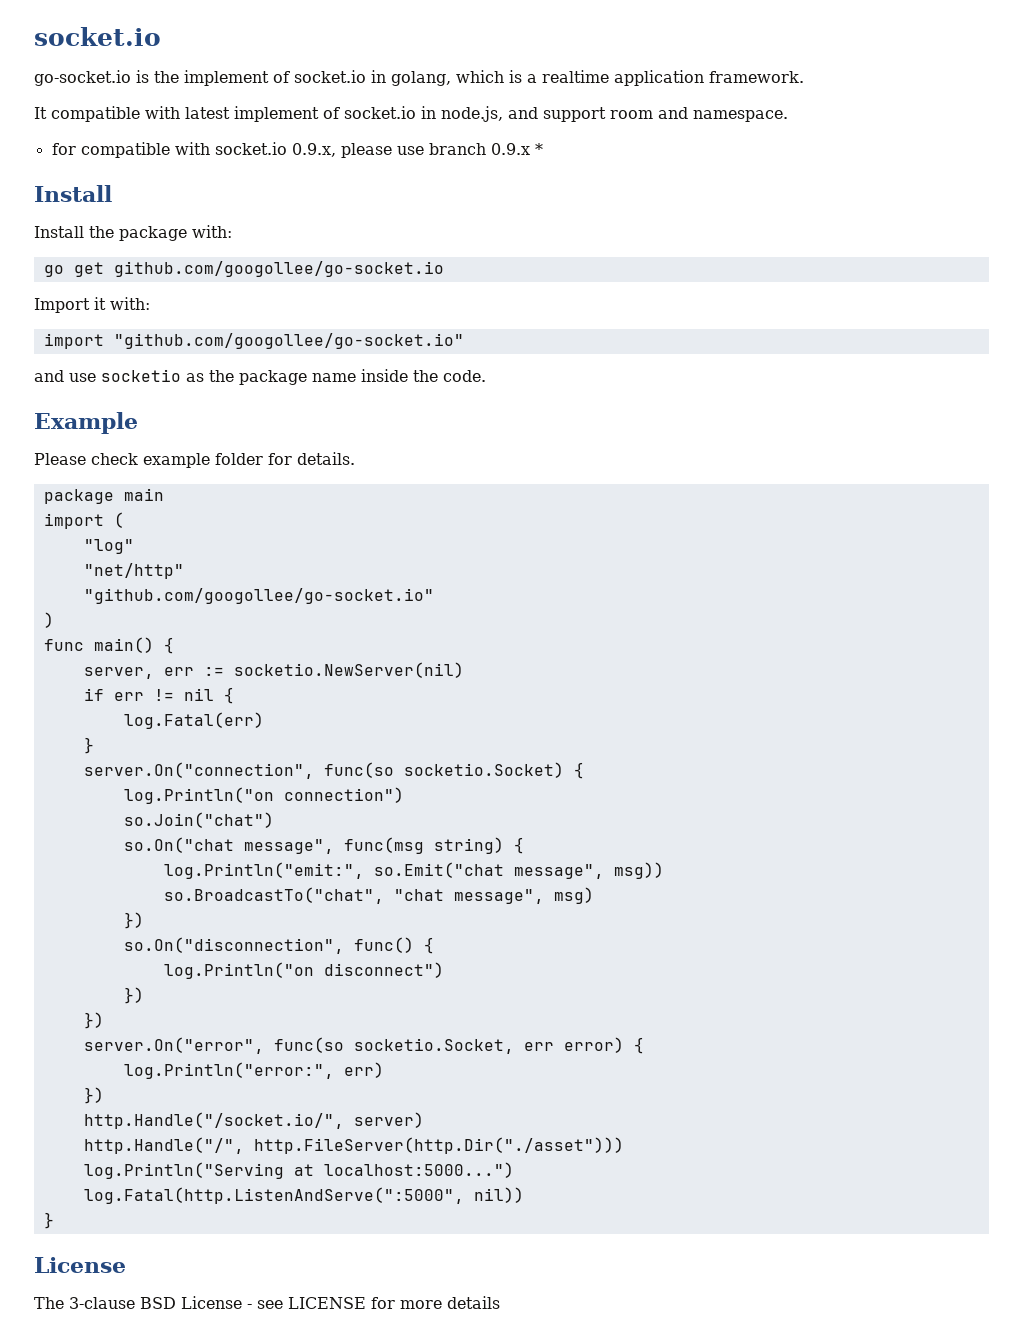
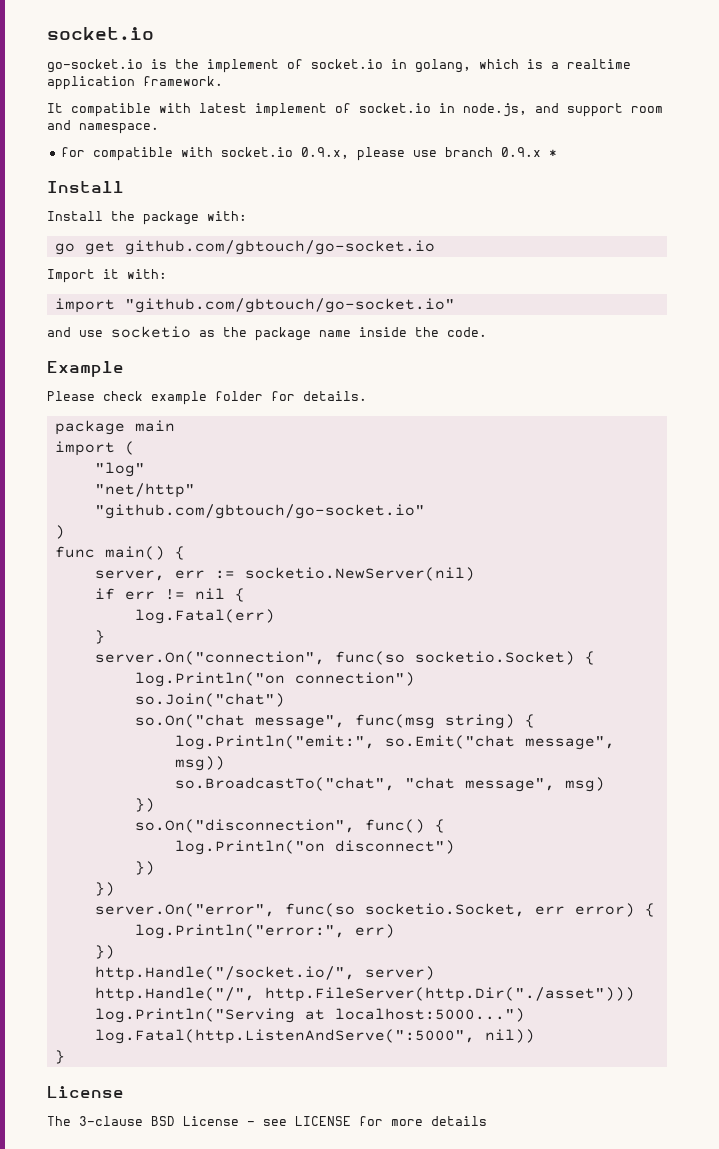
[113,261,444,277] github.com/googollee/go-socket.io -> [124,240,435,255] github.com/gbtouch/go-socket.io
[113,333,464,349] "github.com/googollee/go-socket.io" -> [124,298,455,313] "github.com/gbtouch/go-socket.io"
[83,588,434,604] "github.com/googollee/go-socket.io" -> [94,504,425,519] "github.com/gbtouch/go-socket.io"

